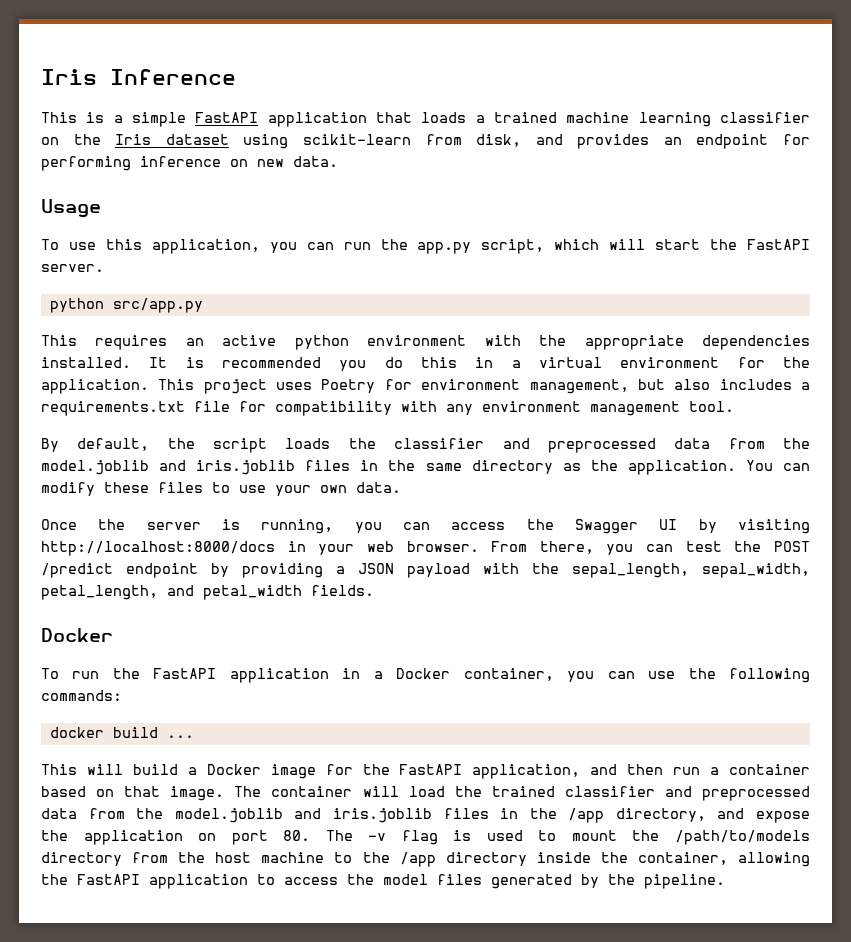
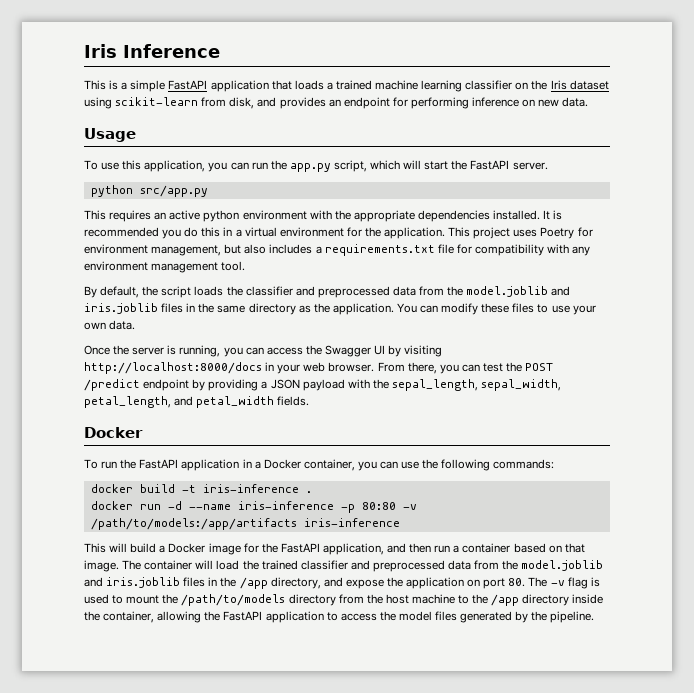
[166,735,194,738] ... -> [181,484,312,493] [90,501,417,513] [90,518,400,530] -t iris-inference . // docker run -d --name iris-inference -p 80:80 -v /path/to/models:/app/artifacts iris-inference

